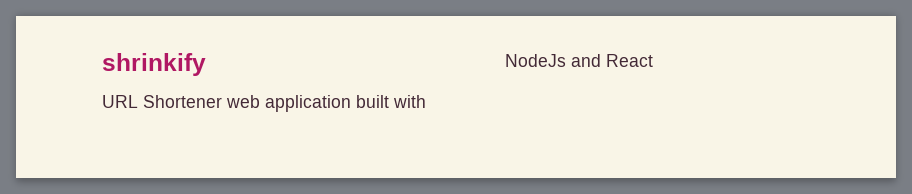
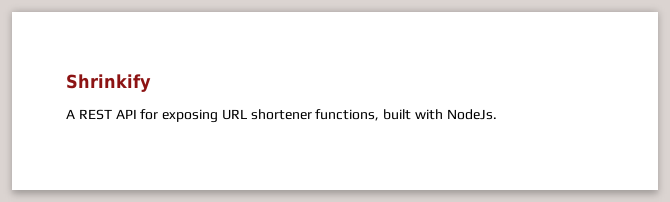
[102,53,206,76] [102,95,426,112] [505,54,653,67] shrinkify // URL Shortener web application built with NodeJs and React -> [66,74,151,92] [66,109,497,123] Shrinkify // A REST API for exposing URL shortener functions, built with NodeJs.

